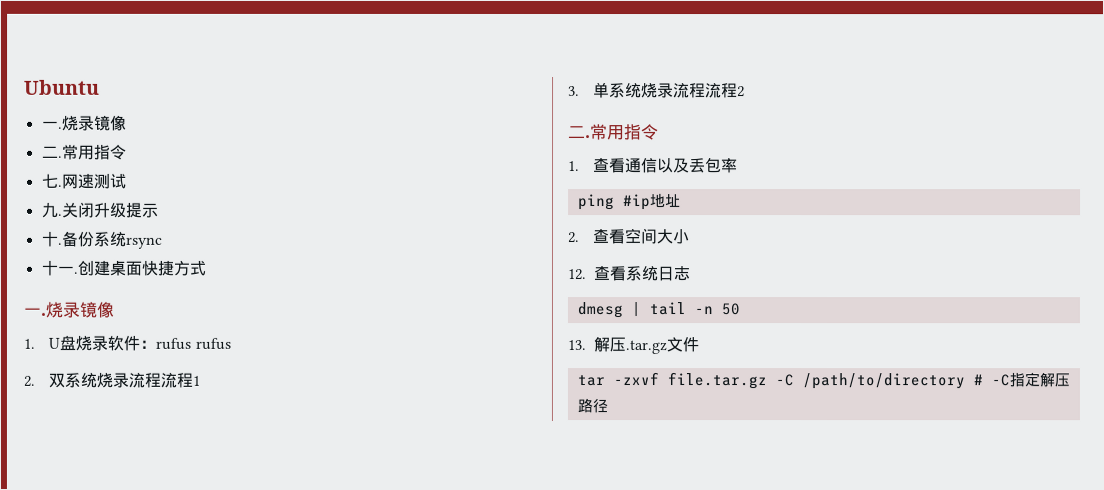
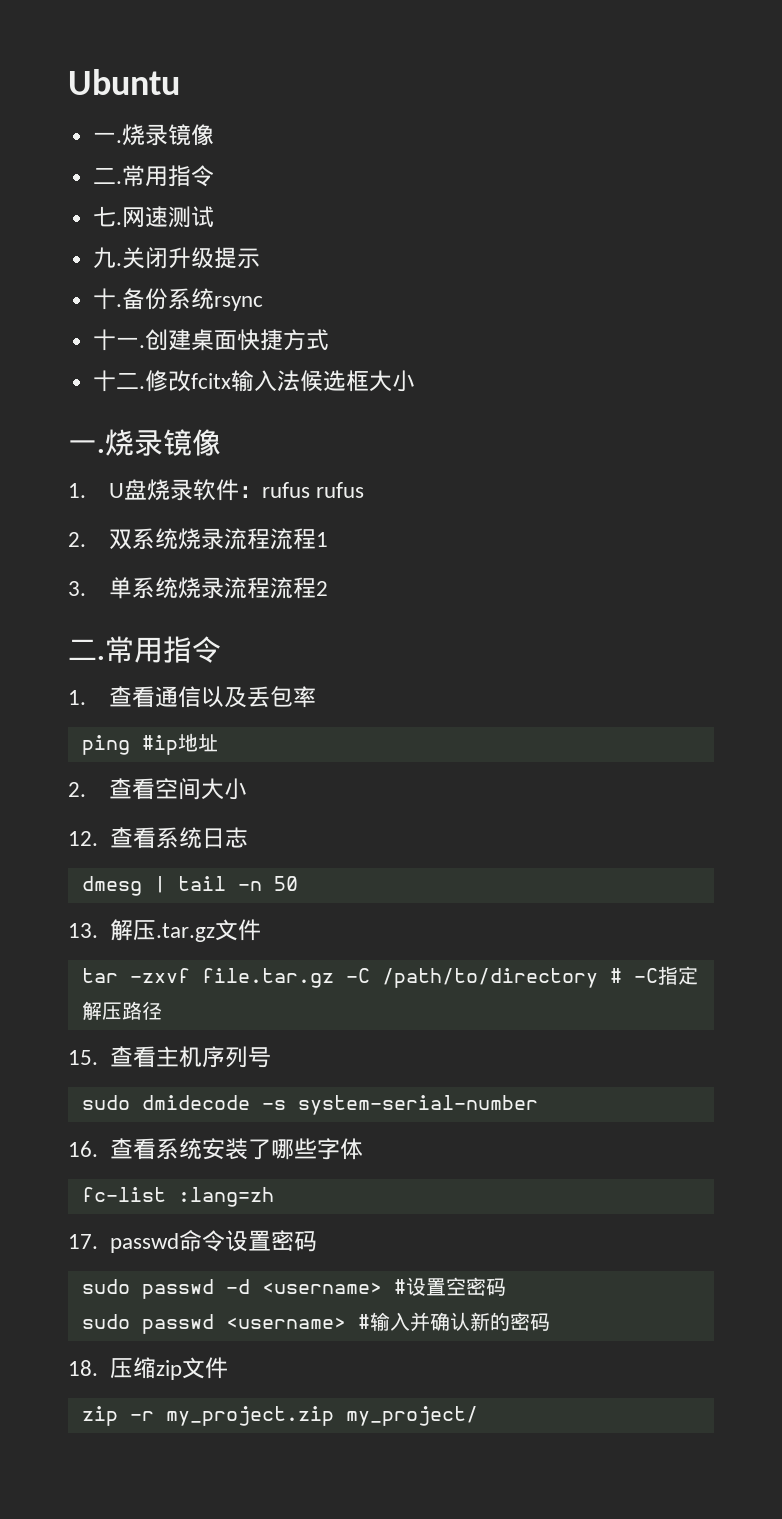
(206, 268) none -> [93,370,416,392] // 十二.修改fcitx输入法候选框大小
(608, 406) none -> [68,1046,271,1068] [81,1095,538,1115] [68,1138,363,1160] [81,1187,274,1207] [68,1230,317,1253] [81,1277,506,1299] [81,1312,550,1334] [68,1357,228,1380] [81,1406,478,1426] // 15.查看主机序列号 // sudo dmidecode -s system-serial-number // 16.查看系统安装了哪些字体 // fc-list :lang=zh // 17. passwd命令设置密码 // sudo passwd -d <username> #设置空密码 // sudo passwd <username> #输入并确认新的密码 // 18.压缩zip文件 // zip -r my_project.zip my_project/

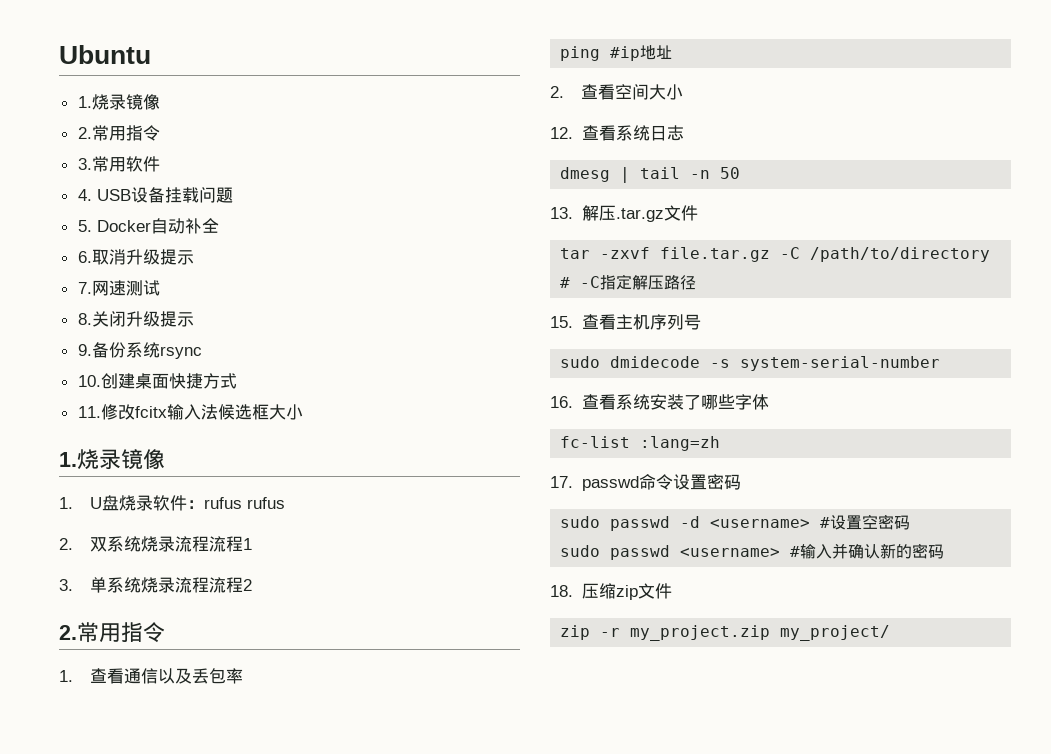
[93,124,215,146] [93,165,215,187] [93,206,123,227] 一.烧录镜像 // 二.常用指令 // 七. -> [77,94,160,110] [77,125,160,141] [77,156,160,172] [77,187,233,203] [77,218,219,234] [77,249,194,265] [77,282,92,294] 1.烧录镜像 // 2.常用指令 // 3.常用软件 // 4. USB设备挂载问题 // 5. Docker自动补全 // 6.取消升级提示 // 7.
[93,247,123,269] 九. -> [77,313,92,325] 8.
[93,288,123,310] 十. -> [77,344,92,356] 9.
[93,329,146,351] 十一. -> [77,375,101,387] 10.
[93,370,146,392] 十二. -> [77,406,101,418] 11.
[68,440,105,453] 一. -> [59,452,77,467] 1.
[68,639,105,660] 二. -> [59,625,77,640] 2.

